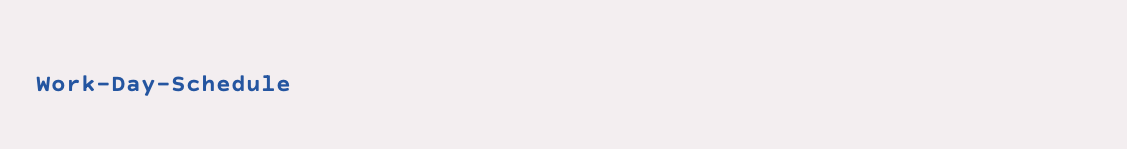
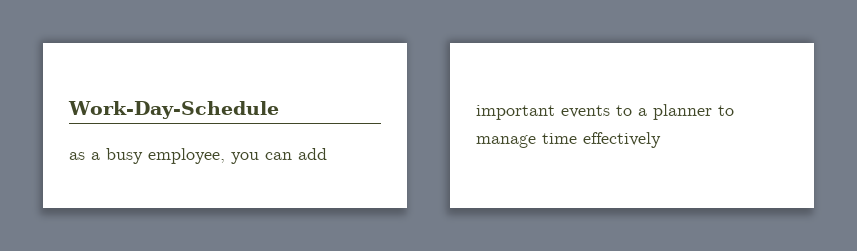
(291, 85) none -> [69,148,327,164] [476,104,734,120] [476,132,661,148] // as a busy employee, you can add important events to a planner to manage time effectively

